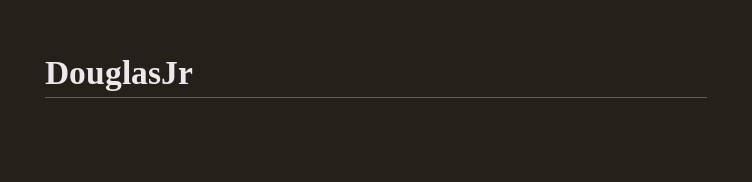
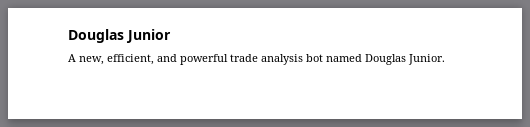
[45,60,193,91] DouglasJr -> [68,29,171,43] [68,54,445,65] Douglas Junior // A new, efficient, and powerful trade analysis bot named Douglas Junior.

